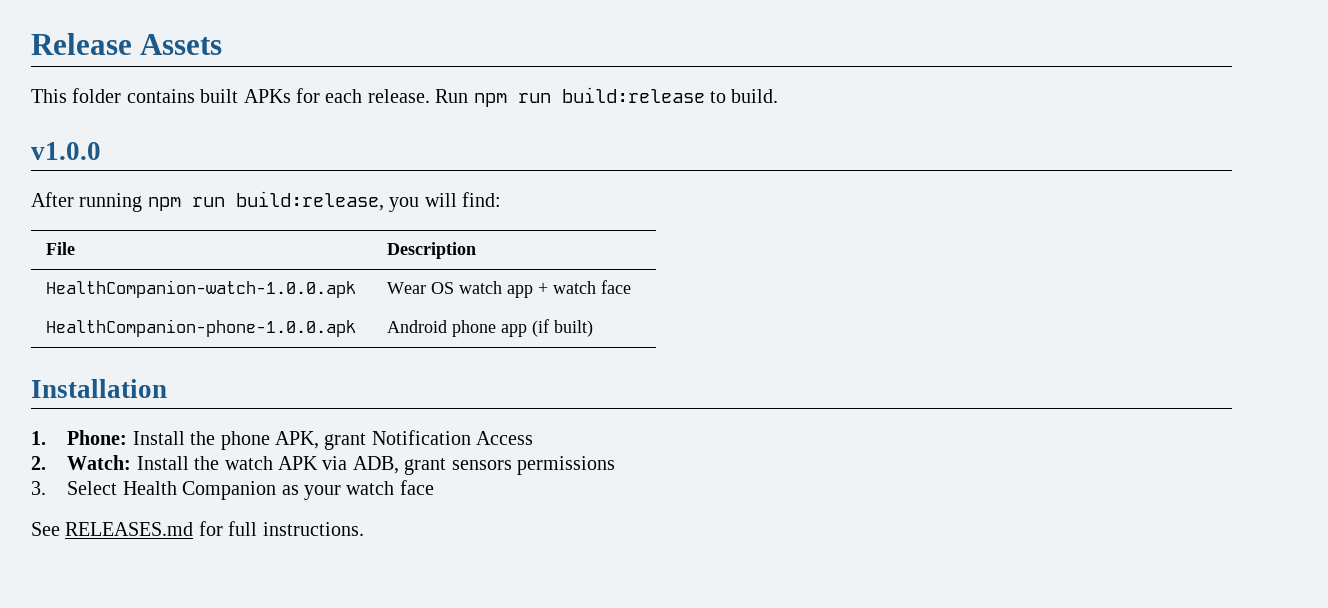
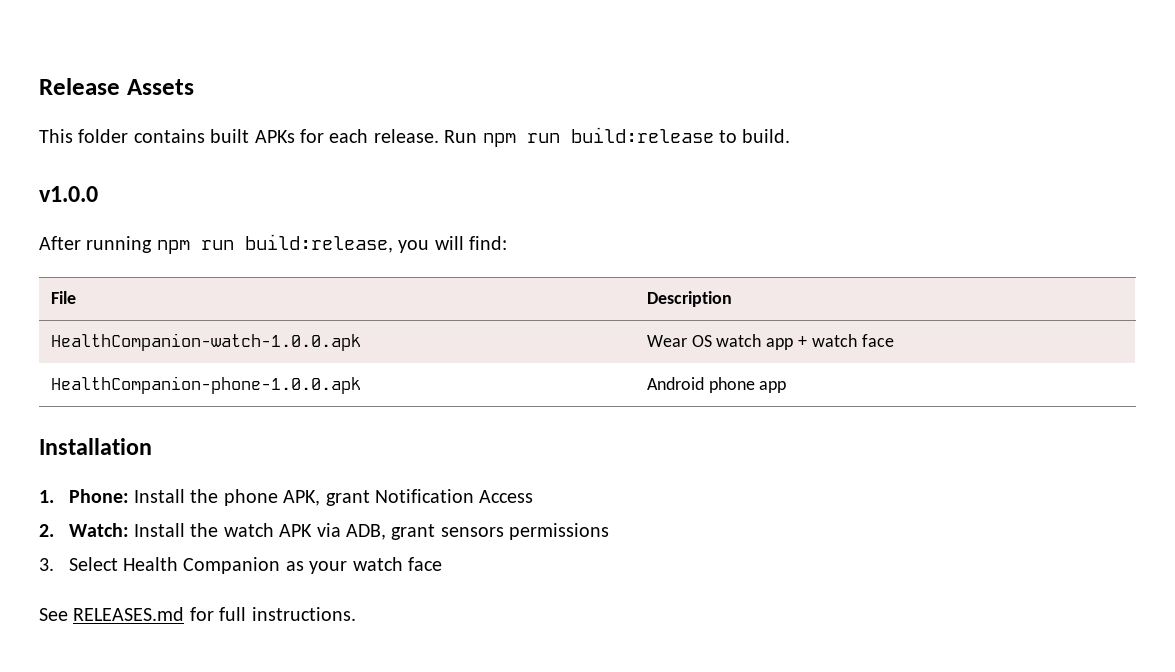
[532,319,594,337] (if built) -> (787, 387) none

